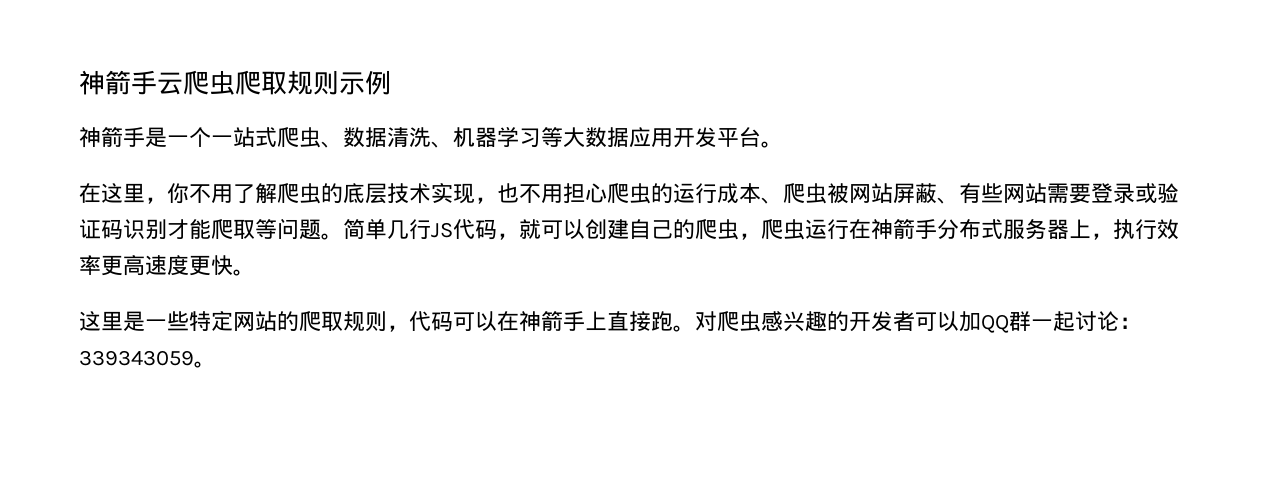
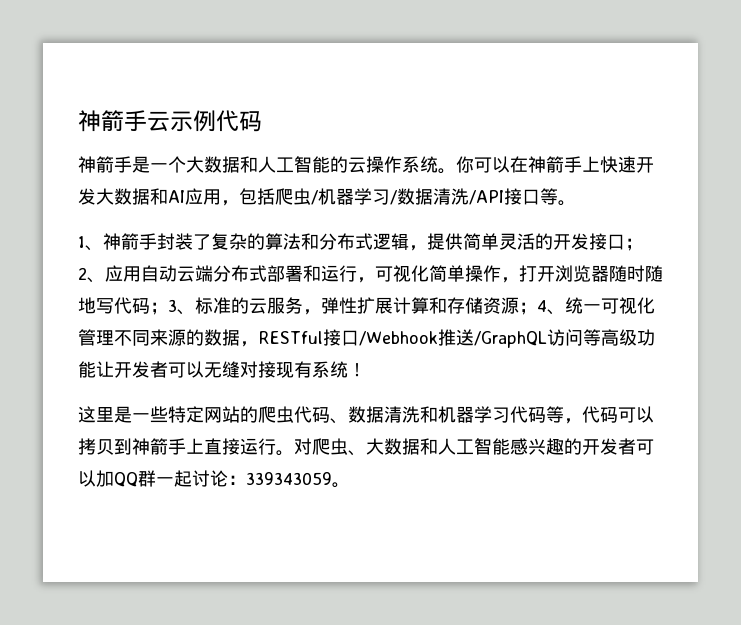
[183,70,339,95] 爬虫爬取规则 -> (170, 121) none
(391, 82) none -> [216,110,262,132] 代码
[211,127,783,148] [79,183,1179,204] [79,218,1179,240] [79,255,255,276] 一站式爬虫、数据清洗、机器学习等大数据应用开发平台。 // 在这里，你不用了解爬虫的底层技术实现，也不用担心爬虫的运行成本、爬虫被网站屏蔽、有些网站需要登录或验证码识别才能爬取等问题。简单几行JS代码，就可以创建自己的爬虫，爬虫运行在神箭手分布式服务器上，执行效率更高速度更快。 -> [186,156,654,174] [78,188,576,206] [78,233,643,251] [78,265,663,283] [78,297,655,315] [78,329,655,348] [78,361,366,378] 大数据和人工智能的云操作系统。你可以在神箭手上快速开发大数据和AI应用，包括爬虫/机器学习/数据清洗/API接口等。 // 1、神箭手封装了复杂的算法和分布式逻辑，提供简单灵活的开发接口；2、应用自动云端分布式部署和运行，可视化简单操作，打开浏览器随时随地写代码；3、标准的云服务，弹性扩展计算和存储资源；4、统一可视化管理不同来源的数据，RESTful接口/Webhook推送/GraphQL访问等高级功能让开发者可以无缝对接现有系统！
[321,311,387,332] 取规则 -> [276,406,564,424] 虫代码、数据清洗和机器学习代码等
[497,311,519,331] 在 -> [78,438,132,455] 拷贝到
[651,311,673,331] 跑 -> [240,438,276,455] 运行
(761, 321) none -> [348,438,510,456] 、大数据和人工智能

